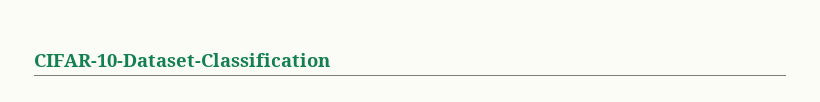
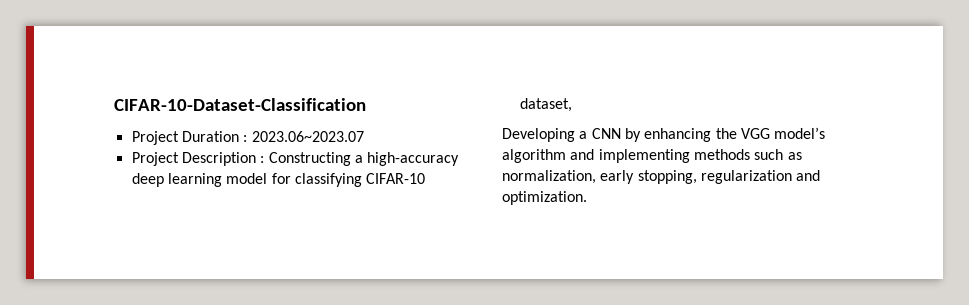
(330, 60) none -> [131,131,364,145] [131,152,460,166] [131,173,426,187] [519,98,572,112] [502,127,826,142] [502,149,802,163] [502,170,821,184] [502,191,587,205] // Project Duration : 2023.06~2023.07 // Project Description : Constructing a high-accuracy deep learning model for classifying CIFAR-10 dataset, // Developing a CNN by enhancing the VGG model’s algorithm and implementing methods such as normalization, early stopping, regularization and optimization.

